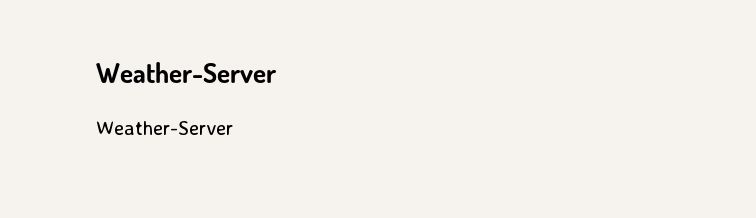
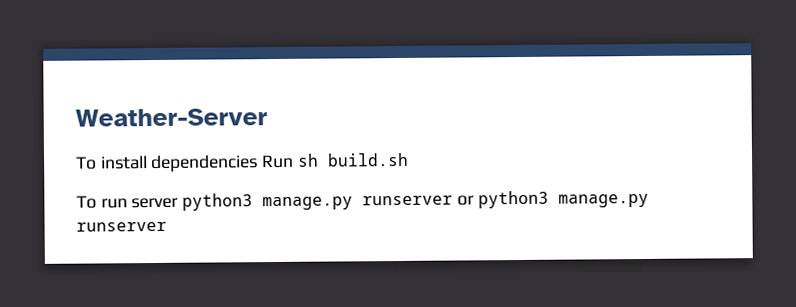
[96,121,233,135] Weather-Server -> [76,152,409,173] [76,190,649,211] [76,221,167,232] To install dependencies Run sh build.sh // To run server python3 manage.py runserver or python3 manage.py runserver

